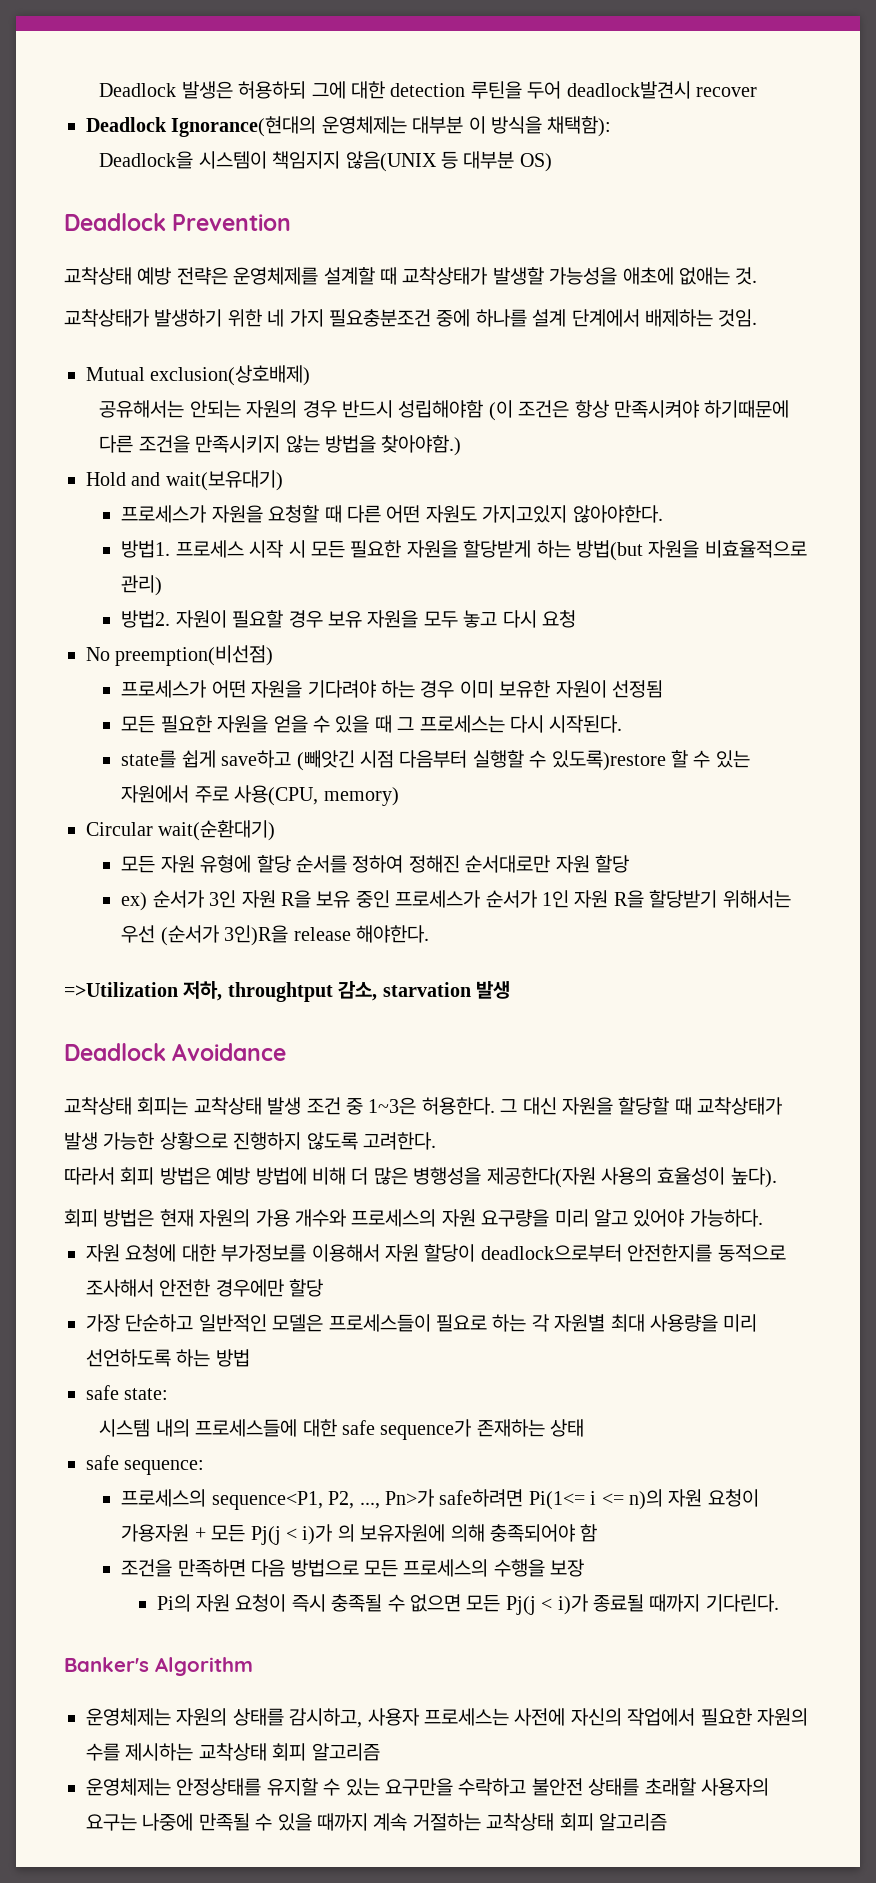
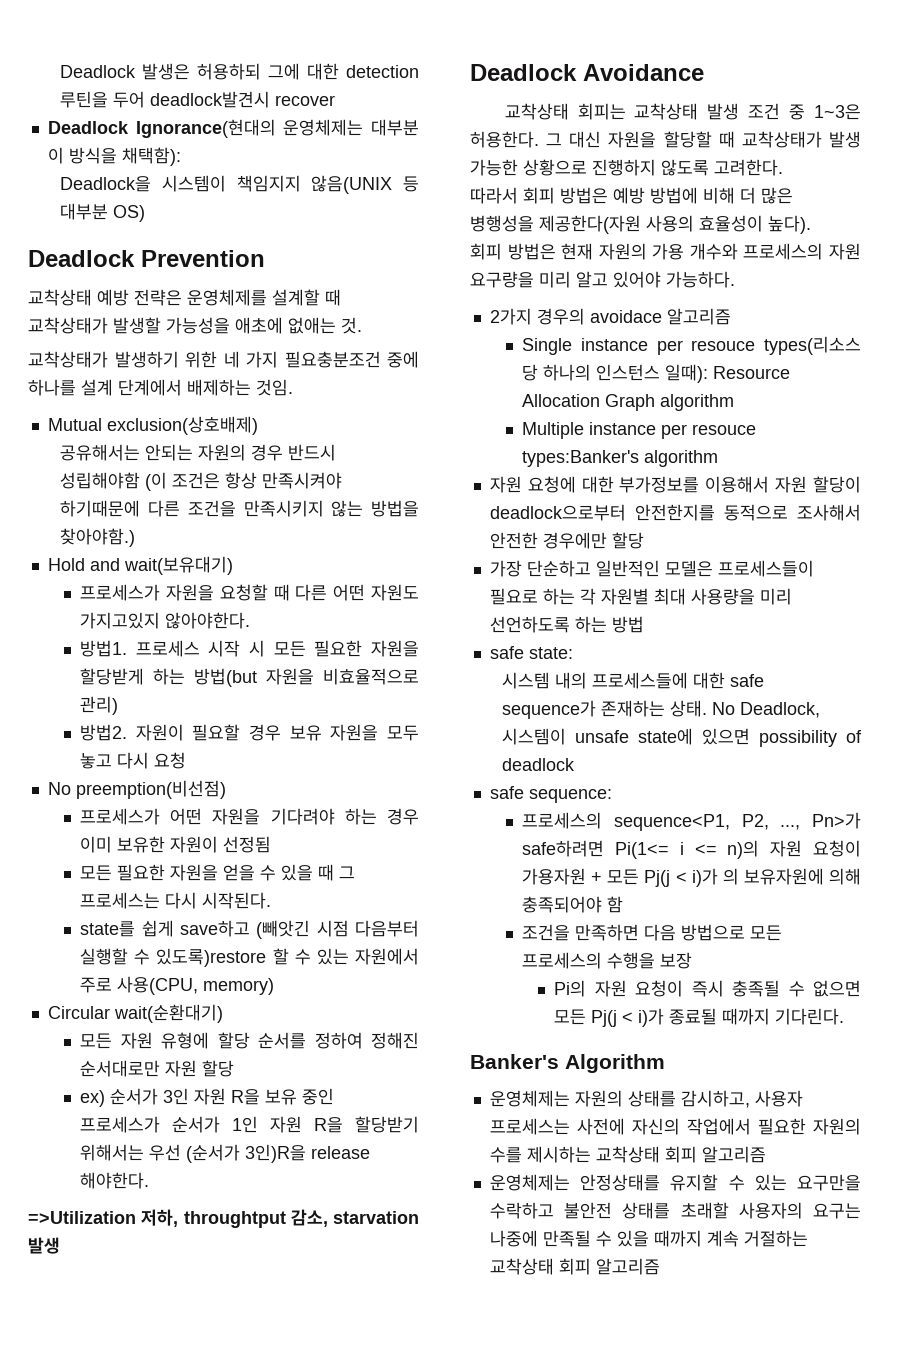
(763, 1218) none -> [489,308,731,325] [522,336,861,355] [522,364,791,383] [522,394,735,411] [522,422,757,439] [522,450,719,467] // 2가지 경우의 avoidace 알고리즘 // Single instance per resouce types(리소스 당 하나의 인스턴스 일때): Resource Allocation Graph algorithm // Multiple instance per resouce types:Banker's algorithm
[550,1419,585,1437] 상태 -> [670,700,821,718] [502,728,862,747] [502,758,576,771] 상태. No Deadlock, 시스템이 unsafe state에 있으면 possibility of deadlock

